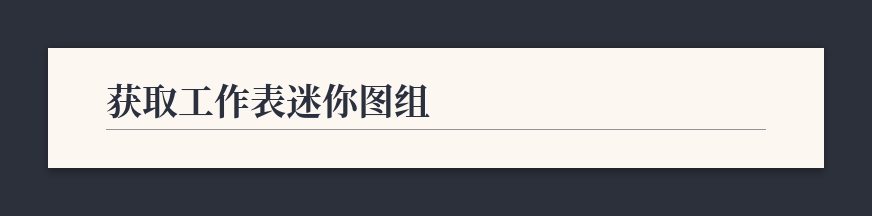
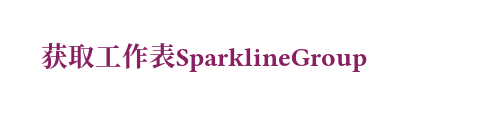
[286,83,430,119] 迷你图组 -> [176,48,367,72] SparklineGroup

